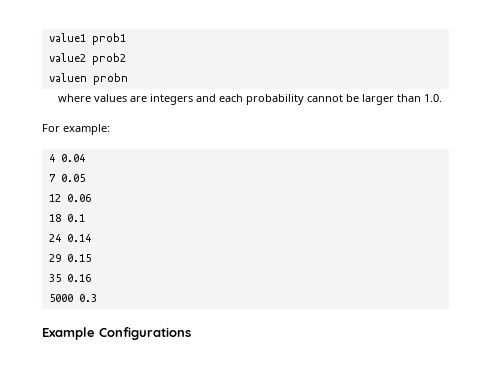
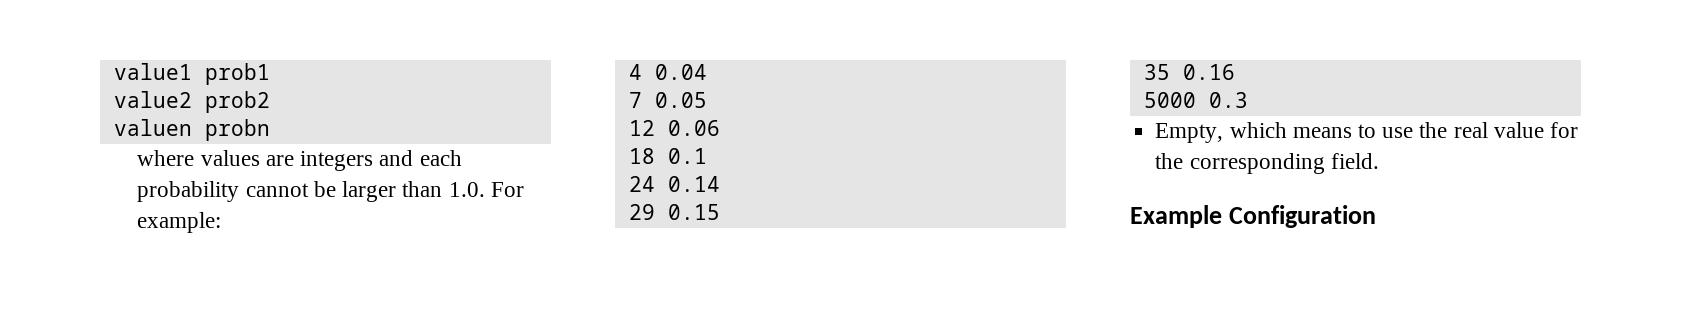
(443, 98) // -> (485, 189) none
(97, 298) none -> [1155,122,1578,143] [1155,153,1379,174] // Empty, which means to use the real value for the corresponding field.
[99,327,191,340] Configurations -> [1228,205,1376,228] Configuration

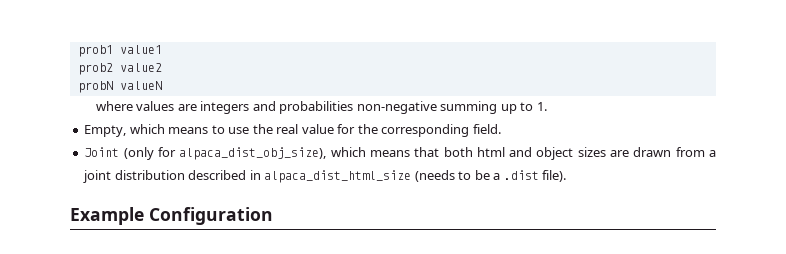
(113, 71) none -> [77,45,113,57] prob1
[204,63,270,85] prob1 // -> [77,63,113,75] // prob2
[204,91,270,113] [113,119,270,141] prob2 // valuen probn -> [77,81,162,93] // probN valueN
[419,150,462,166] [137,181,524,202] [137,212,222,233] [628,64,707,80] [628,92,707,108] [628,120,720,136] [628,148,707,164] [628,176,720,192] [628,204,720,220] [1143,64,1235,80] [1143,92,1248,108] each probability cannot be larger than 1.0. For example: // 4 0.04 // 7 0.05 // 12 0.06 // 18 0.1 // 24 0.14 // 29 0.15 // 35 0.16 // 5000 0.3 -> [279,101,547,114] probabilities non-negative summing up to 1.
(1379, 161) none -> [84,147,717,160] [83,170,567,183] // Joint (only for alpaca_dist_obj_size), which means that both html and object sizes are drawn from a joint distribution described in alpaca_dist_html_size (needs to be a .dist file).

